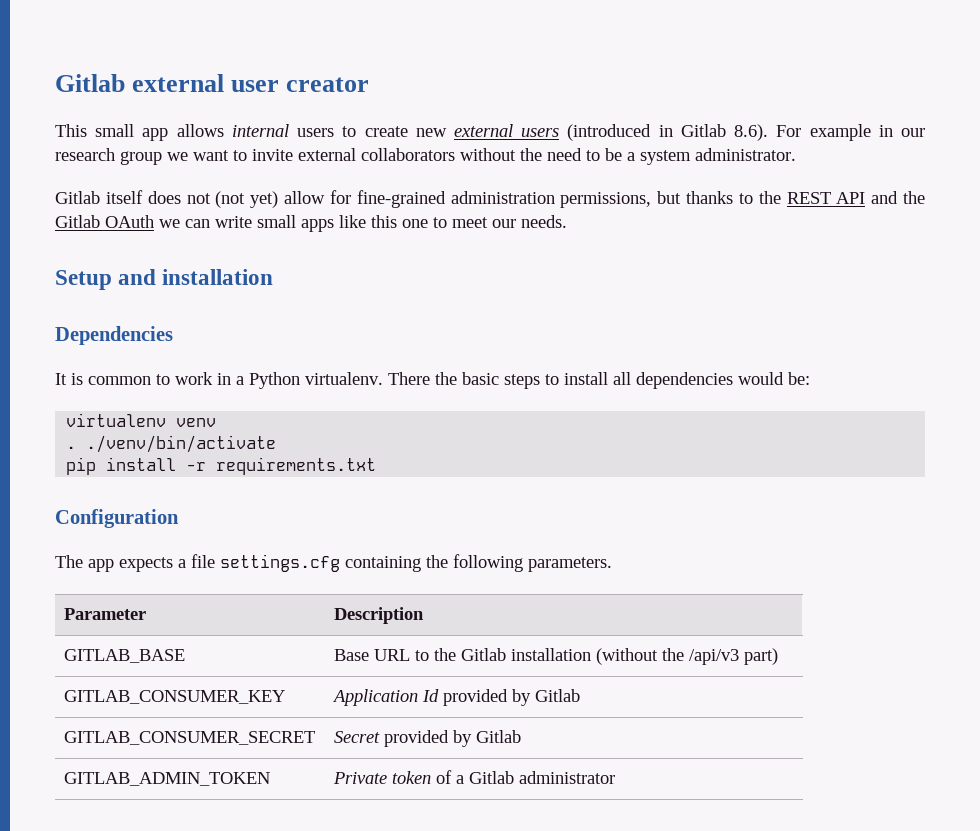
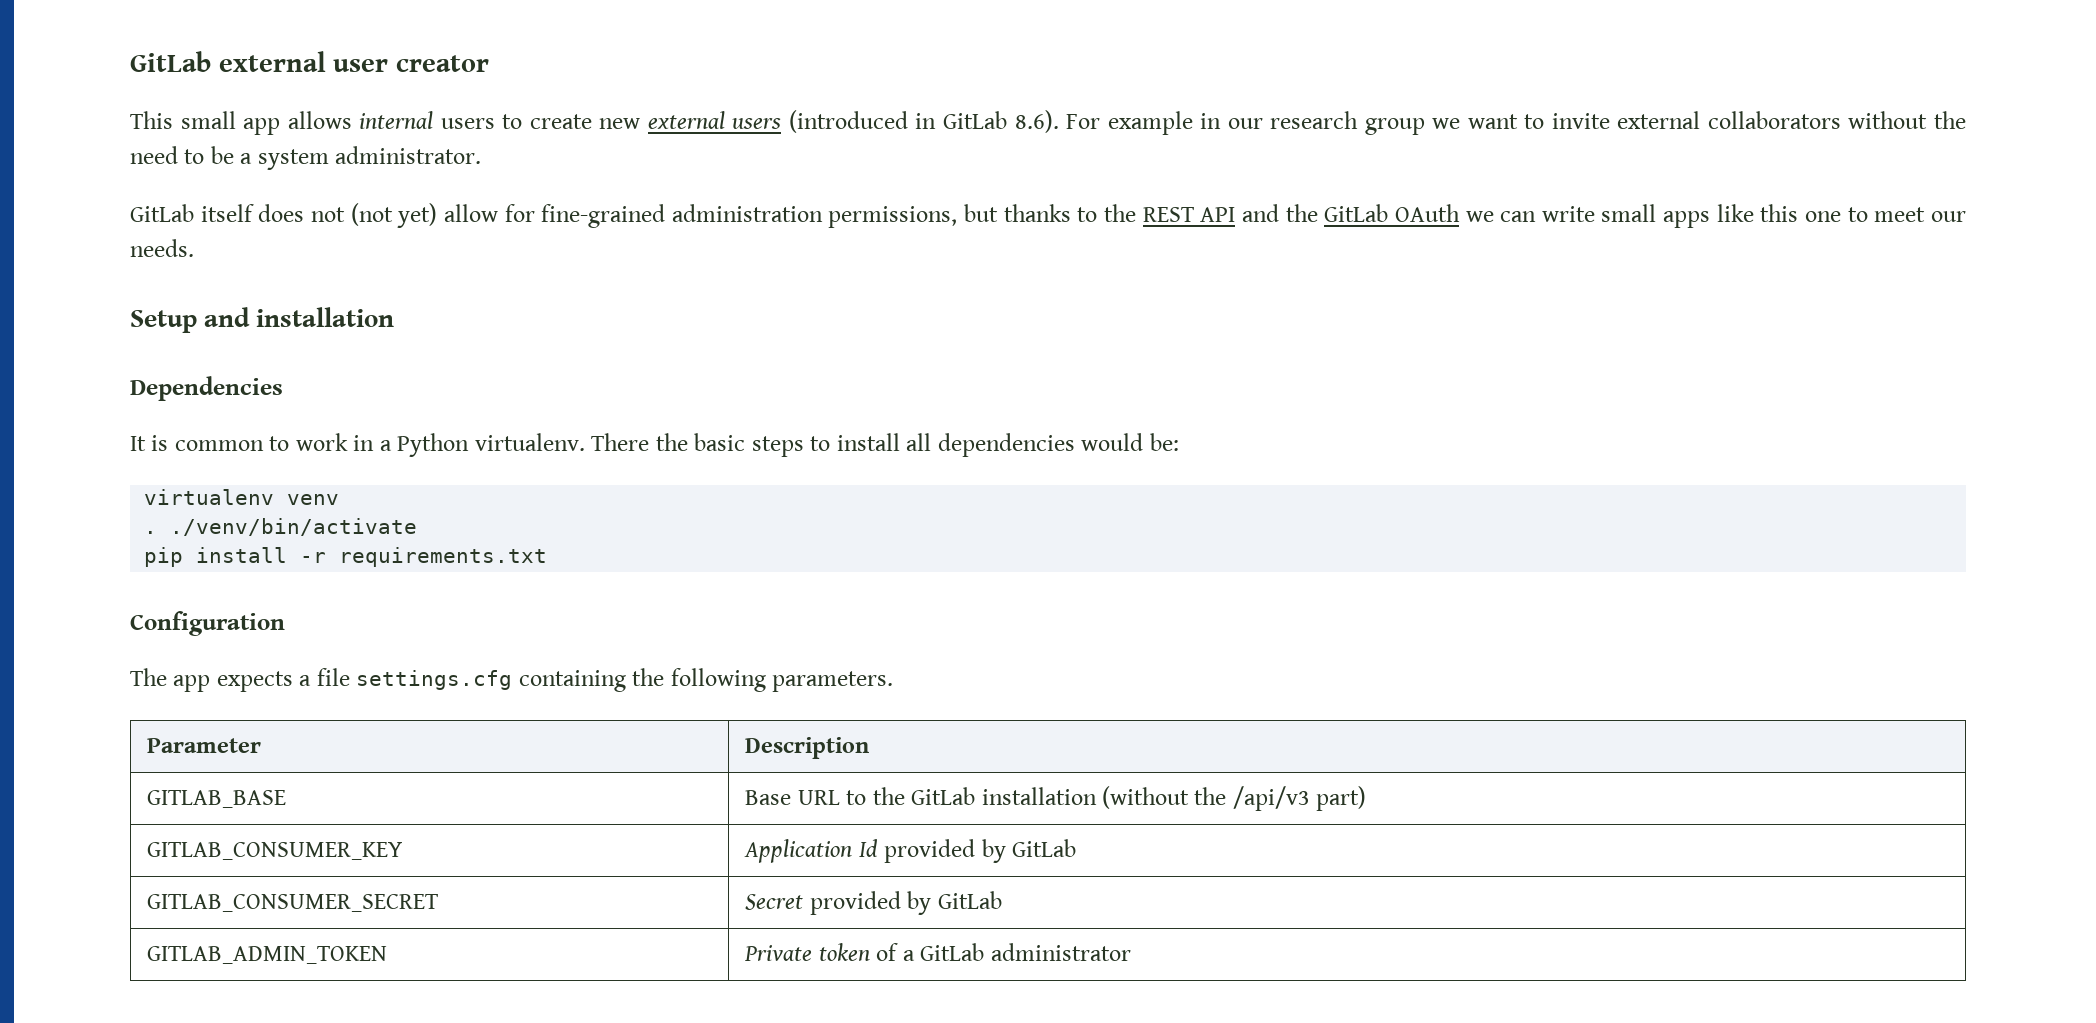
[55,74,125,92] Gitlab -> [130,51,211,72] GitLab
[680,124,726,137] Gitlab -> [942,111,1007,129] GitLab
[55,191,100,204] Gitlab -> [130,204,194,222] GitLab
[55,215,100,228] Gitlab -> [1324,204,1389,222] GitLab
[461,648,507,661] Gitlab -> [911,787,976,805] GitLab
[535,689,581,702] Gitlab -> [1012,839,1077,857] GitLab
[476,730,522,743] Gitlab -> [937,891,1002,909] GitLab
[469,771,515,784] Gitlab -> [920,943,985,961] GitLab

